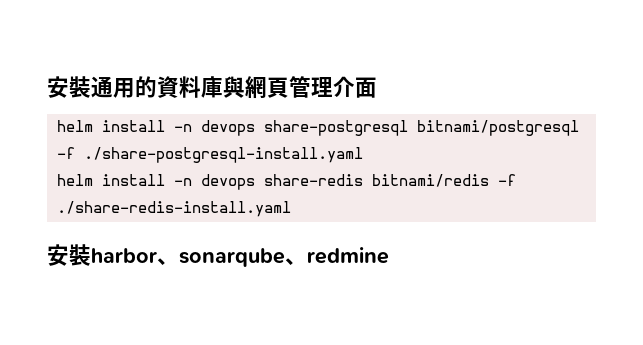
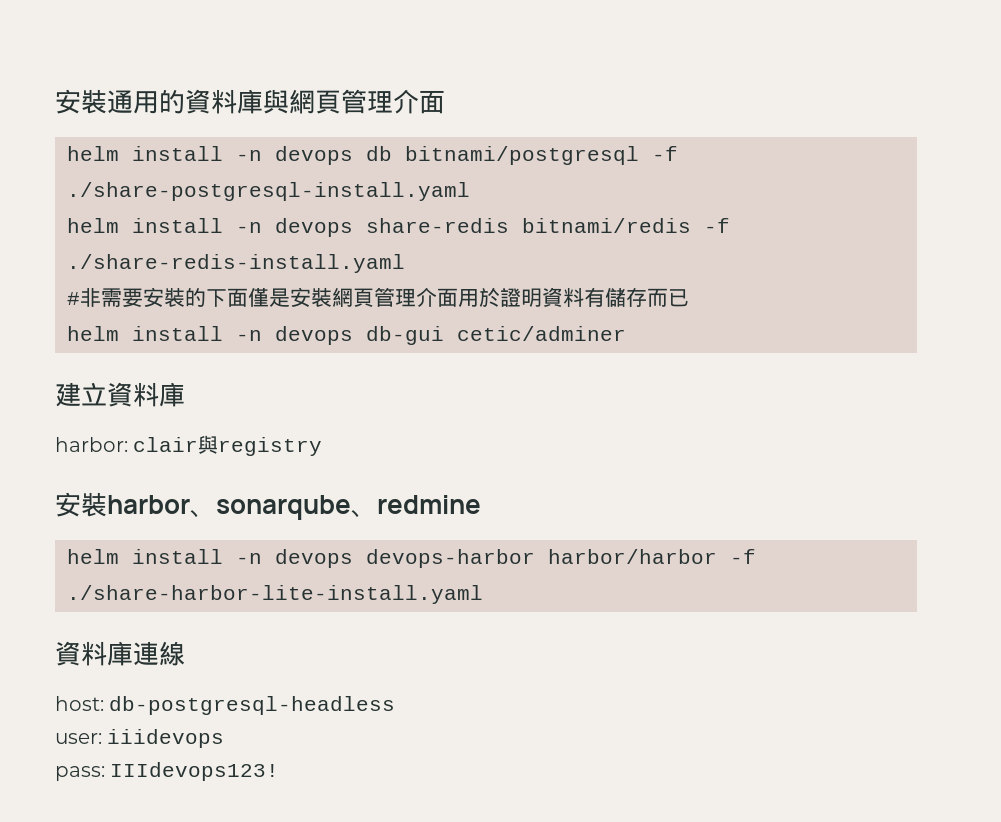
[264,120,409,136] share-postgresql -> [366,146,392,161] db
(292, 209) none -> [67,287,689,307] [67,326,626,345] [55,382,185,407] [55,435,323,456] // #非需要安裝的下面僅是安裝網頁管理介面用於證明資料有儲存而已 // helm install -n devops db-gui cetic/adminer // 建立資料庫 // harbor: clair與registry
(389, 255) none -> [67,549,756,568] [67,585,483,604] [55,641,185,666] [55,696,396,715] [55,729,225,748] [55,762,280,781] // helm install -n devops devops-harbor harbor/harbor -f ./share-harbor-lite-install.yaml // 資料庫連線 // host: db-postgresql-headless // user: iiidevops // pass: IIIdevops123!

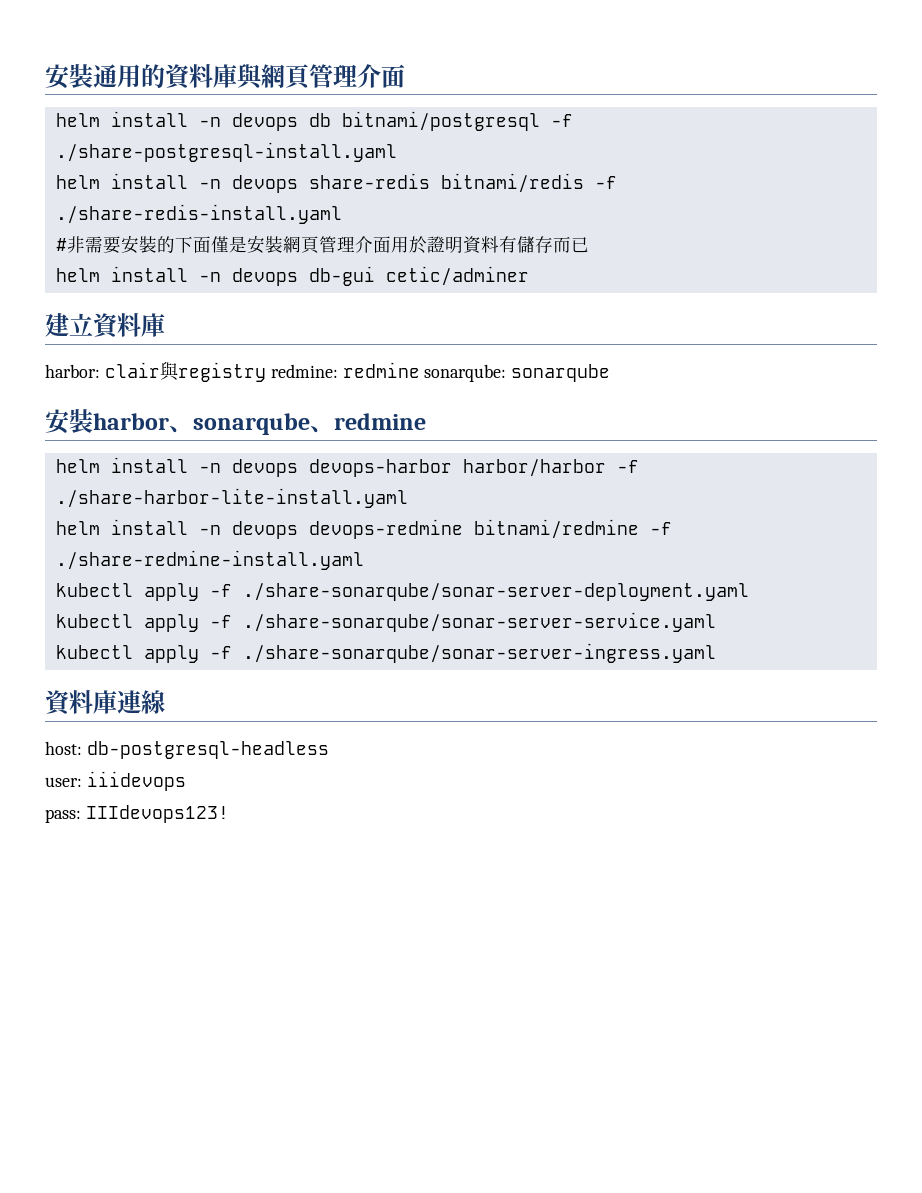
(323, 446) none -> [270,362,611,382] redmine: redmine sonarqube: sonarqube
(483, 594) none -> [55,519,672,539] [55,550,364,570] [55,583,749,601] [55,612,716,632] [55,643,716,663] // helm install -n devops devops-redmine bitnami/redmine -f ./share-redmine-install.yaml // kubectl apply -f ./share-sonarqube/sonar-server-deployment.yaml // kubectl apply -f ./share-sonarqube/sonar-server-service.yaml // kubectl apply -f ./share-sonarqube/sonar-server-ingress.yaml

